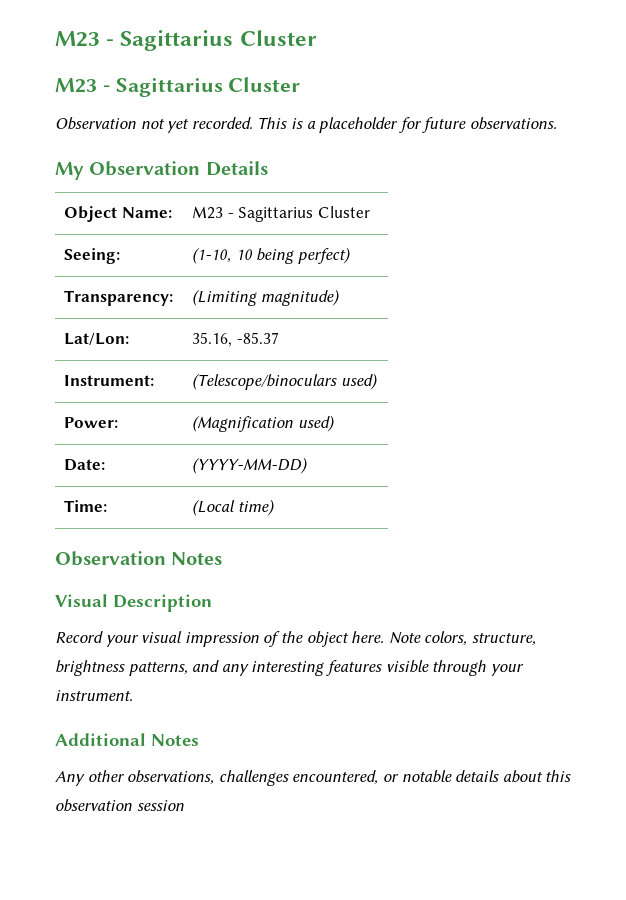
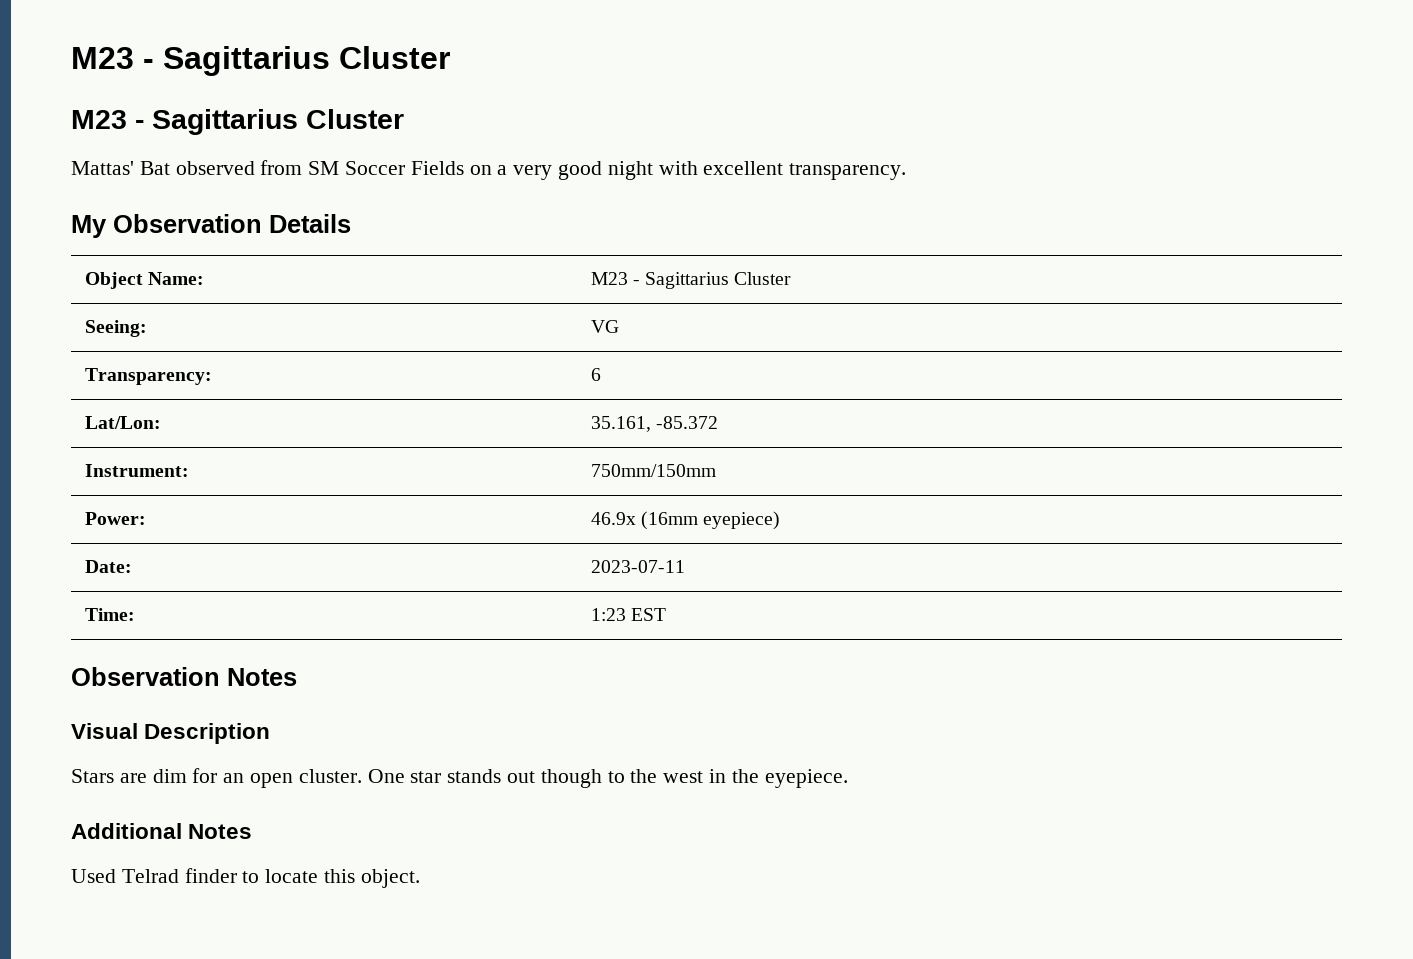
[55,117,557,133] Observation not yet recorded. This is a placeholder for future observations. -> [71,160,907,180] Mattas' Bat observed from SM Soccer Fields on a very good night with excellent transparency.
[192,247,351,264] (1-10, 10 being perfect) -> [590,320,619,333] VG
[192,289,340,306] (Limiting magnitude) -> [590,368,601,381] 6
[192,332,279,347] 35.16, -85.37 -> [590,416,718,432] 35.161, -85.372
[192,373,378,390] (Telescope/binoculars used) -> [590,464,716,477] 750mm/150mm
[192,415,335,432] (Magnification used) -> [590,511,781,530] 46.9x (16mm eyepiece)
[192,457,309,474] (YYYY-MM-DD) -> [590,560,685,573] 2023-07-11
[192,499,275,516] (Local time) -> [590,608,666,621] 1:23 EST
[55,631,536,647] [55,660,524,676] [55,690,133,701] [55,733,199,746] [55,770,572,786] [55,799,184,812] Record your visual impression of the object here. Note colors, structure, brightness patterns, and any interesting features visible through your instrument. // Additional Notes // Any other observations, challenges encountered, or notable details about this observation session -> [71,768,848,788] [71,823,253,839] [71,868,420,888] Stars are dim for an open cluster. One star stands out though to the west in the eyepiece. // Additional Notes // Used Telrad finder to locate this object.

